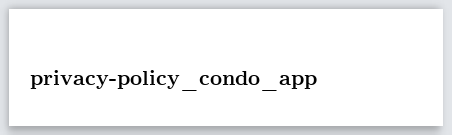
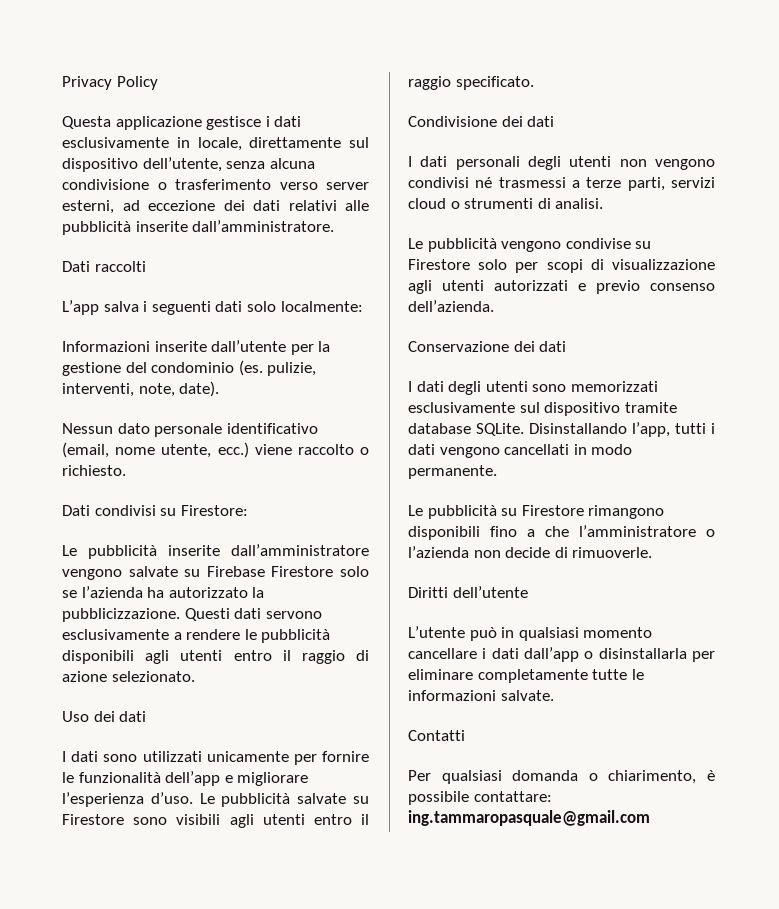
[30,70,317,91] privacy-policy_condo_app -> [62,76,158,90] [62,116,302,130] [62,137,369,151] [62,157,315,172] [62,179,369,190] [62,200,369,214] [62,220,335,235] [62,261,146,272] [62,300,363,315] [62,340,331,355] [62,360,317,376] [62,381,220,397] [62,423,318,437] [62,442,369,458] [62,465,126,476] [62,505,248,516] [62,544,369,559] [62,566,369,580] [62,586,265,598] [62,608,322,622] [62,629,331,643] [62,650,369,664] [62,671,195,682] [62,711,147,722] [62,751,369,765] [62,771,309,786] [62,792,370,807] [62,814,369,828] [408,76,534,90] [408,116,555,127] [408,156,715,170] [408,177,715,191] [408,198,604,209] [408,238,652,252] [408,259,715,273] [408,280,715,294] [408,300,494,312] [408,341,567,352] [408,381,658,395] [408,402,677,416] [408,422,715,437] [408,444,633,458] [408,465,497,479] [408,505,665,519] [408,525,715,540] [408,546,653,558] [408,586,528,598] [408,626,653,641] [408,647,715,662] [408,669,644,683] [408,690,554,701] [408,730,465,741] [408,770,715,784] [408,791,552,805] [408,810,650,826] Privacy Policy // Questa applicazione gestisce i dati esclusivamente in locale, direttamente sul dispositivo dell’utente, senza alcuna condivisione o trasferimento verso server esterni, ad eccezione dei dati relativi alle pubblicità inserite dall’amministratore. // Dati raccolti // L’app salva i seguenti dati solo localmente: // Informazioni inserite dall’utente per la gestione del condominio (es. pulizie, interventi, note, date). // Nessun dato personale identificativo (email, nome utente, ecc.) viene raccolto o richiesto. // Dati condivisi su Firestore: // Le pubblicità inserite dall’amministratore vengono salvate su Firebase Firestore solo se l’azienda ha autorizzato la pubblicizzazione. Questi dati servono esclusivamente a rendere le pubblicità disponibili agli utenti entro il raggio di azione selezionato. // Uso dei dati // I dati sono utilizzati unicamente per fornire le funzionalità dell’app e migliorare l’esperienza d’uso. Le pubblicità salvate su Firestore sono visibili agli utenti entro il raggio specificato. // Condivisione dei dati // I dati personali degli utenti non vengono condivisi né trasmessi a terze parti, servizi cloud o strumenti di analisi. // Le pubblicità vengono condivise su Firestore solo per scopi di visualizzazione agli utenti autorizzati e previo consenso dell’azienda. // Conservazione dei dati // I dati degli utenti sono memorizzati esclusivamente sul dispositivo tramite database SQLite. Disinstallando l’app, tutti i dati vengono cancellati in modo permanente. // Le pubblicità su Firestore rimangono disponibili fino a che l’amministratore o l’azienda non decide di rimuoverle. // Diritti dell’utente // L’utente può in qualsiasi momento cancellare i dati dall’app o disinstallarla per eliminare completamente tutte le informazioni salvate. // Contatti // Per qualsiasi domanda o chiarimento, è possibile contattare: ing.tammaropasquale@gmail.com

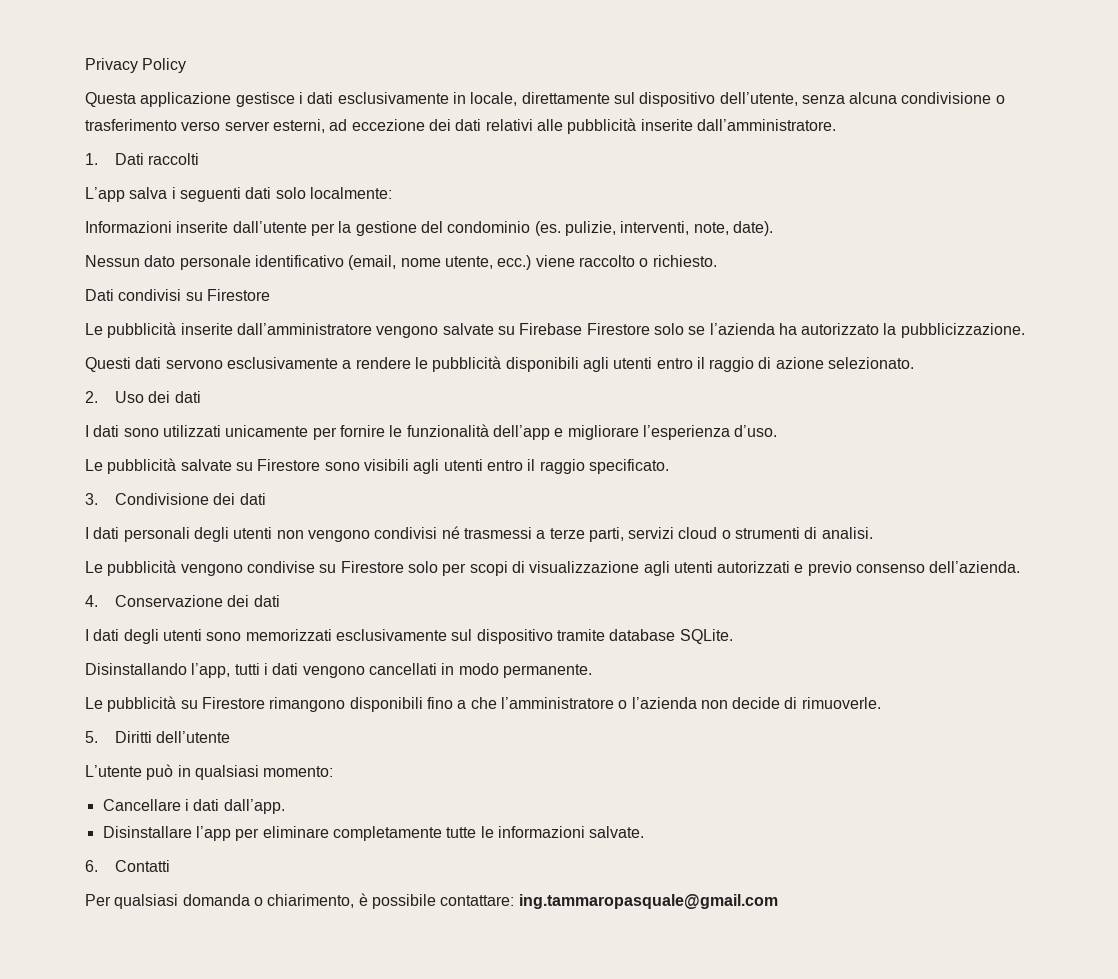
(335, 226) none -> [85,153,98,165] 1.
[180,505,248,516] Firestore: -> [206,289,270,301] Firestore
(180, 615) none -> (1025, 330) //
(195, 676) none -> [85,391,98,403] 2.
(193, 798) none -> (778, 431) //
(534, 83) none -> [85,493,98,505] 3.
(494, 306) none -> [85,595,98,607] 4.
(524, 429) none -> (733, 636) //
(653, 552) none -> [85,731,98,743] 5.
[583,627,653,638] [408,647,687,662] momento cancellare i dati dall’app o disinstallarla -> [263,766,334,777] [102,799,285,814] [102,826,231,841] momento: // Cancellare i dati dall’app. // Disinstallare l’app
(554, 695) none -> [85,860,98,872] 6.

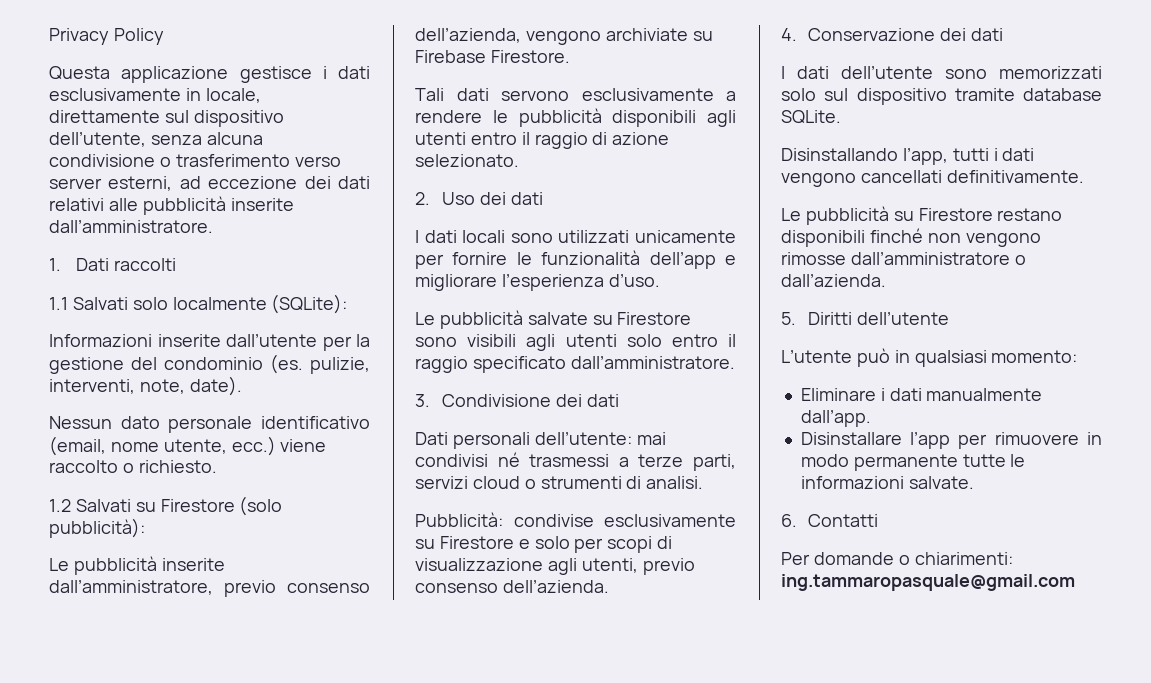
[85,187,392,202] L’app salva i seguenti dati solo localmente: -> [49,294,348,314] 1.1 Salvati solo localmente (SQLite):
[85,289,270,301] Dati condivisi su Firestore -> [49,496,283,516] [49,518,145,538] 1.2 Salvati su Firestore (solo pubblicità):
[236,323,1025,338] [85,357,131,372] dall’amministratore vengono salvate su Firebase Firestore solo se l’azienda ha autorizzato la pubblicizzazione. // Questi -> [49,580,370,597] [415,28,713,45] [415,50,570,63] [415,88,444,101] dall’amministratore, previo consenso dell’azienda, vengono archiviate su Firebase Firestore. // Tali
(120, 431) none -> [462,230,506,243] locali
[486,459,669,474] entro il raggio specificato. -> [626,334,736,347] [415,356,735,373] solo entro il raggio specificato dall’amministratore.
[85,527,370,542] I dati personali degli utenti non vengono -> [415,432,666,449] Dati personali dell’utente: mai
[85,560,404,576] Le pubblicità vengono condivise su Firestore -> [415,512,736,527] [415,536,530,549] Pubblicità: condivise esclusivamente su Firestore e
[673,561,804,573] utenti autorizzati e -> [581,558,638,573] utenti,
[123,629,202,644] degli utenti -> [841,66,933,79] dell’utente
[335,629,447,641] esclusivamente -> [781,88,816,101] solo
[441,663,592,678] in modo permanente. -> [946,170,1084,183] definitivamente.
[269,697,881,712] rimangono disponibili fino a che l’amministratore o l’azienda non decide di rimuoverle. -> [997,208,1063,221] [781,228,1041,247] [781,252,1026,265] [781,274,886,287] restano disponibili finché non vengono rimosse dall’amministratore o dall’azienda.
[102,799,220,811] Cancellare i dati -> [800,388,1043,401] Eliminare i dati manualmente
[262,826,442,841] eliminare completamente -> [994,432,1102,445] [800,454,958,471] rimuovere in modo permanente
[114,893,515,909] qualsiasi domanda o chiarimento, è possibile contattare: -> [813,552,1013,565] domande o chiarimenti:

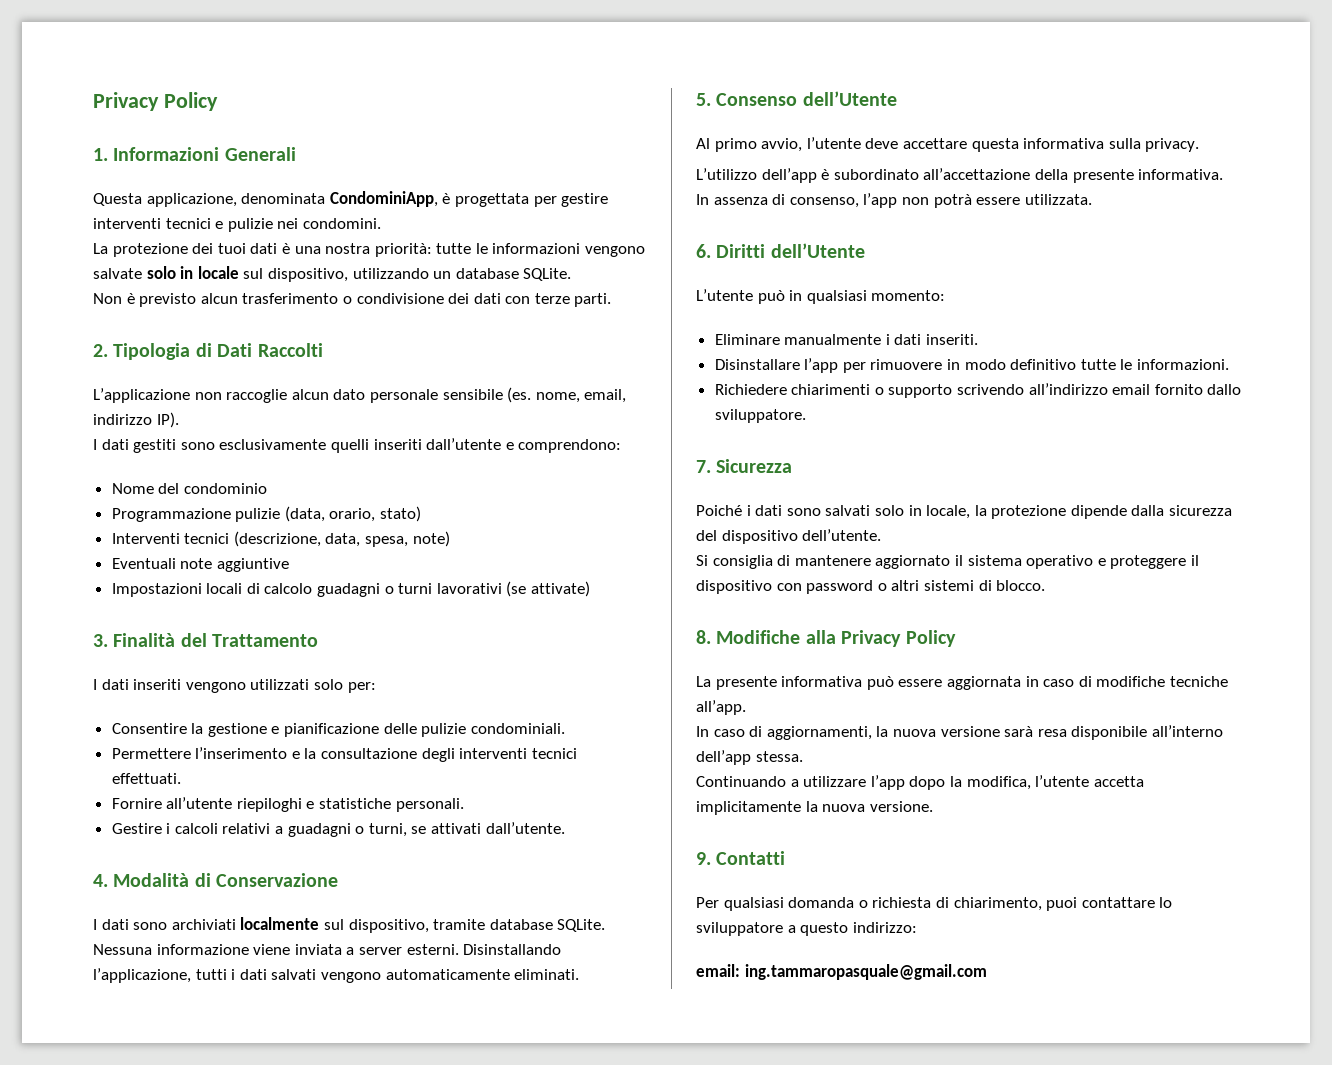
[49,28,164,45] [49,66,370,83] [49,88,261,103] [49,110,284,127] [49,132,263,147] [49,154,341,167] [49,176,370,191] [49,196,294,215] [49,220,213,233] [49,258,176,271] [49,294,348,314] [49,334,370,351] [49,354,370,374] [49,376,242,396] [49,416,370,433] [49,436,327,456] [49,460,217,473] [49,496,283,516] [49,518,145,538] [49,556,225,575] [49,580,370,597] [415,28,713,45] [415,50,570,63] [415,88,736,101] [415,108,736,127] [415,132,670,149] [415,154,519,167] [415,192,543,205] [415,230,736,243] [415,250,736,269] [415,274,660,291] [415,310,692,329] [415,334,736,351] [415,356,735,373] [415,394,619,407] [415,432,666,449] [415,452,736,471] [415,476,704,489] [415,512,736,527] [415,536,673,553] [415,558,695,575] [415,580,609,593] [781,28,1003,41] [781,66,1102,79] [781,88,1102,105] [781,110,841,124] [781,148,1035,165] [781,170,1084,187] [781,206,1063,225] [781,228,1041,247] [781,252,1026,265] [781,274,886,287] [781,312,949,325] Privacy Policy // Questa applicazione gestisce i dati esclusivamente in locale, direttamente sul dispositivo dell’utente, senza alcuna condivisione o trasferimento verso server esterni, ad eccezione dei dati relativi alle pubblicità inserite dall’amministratore. // 1. Dati raccolti // 1.1 Salvati solo localmente (SQLite): // Informazioni inserite dall’utente per la gestione del condominio (es. pulizie, interventi, note, date). // Nessun dato personale identificativo (email, nome utente, ecc.) viene raccolto o richiesto. // 1.2 Salvati su Firestore (solo pubblicità): // Le pubblicità inserite dall’amministratore, previo consenso dell’azienda, vengono archiviate su Firebase Firestore. // Tali dati servono esclusivamente a rendere le pubblicità disponibili agli utenti entro il raggio di azione selezionato. // 2. Uso dei dati // I dati locali sono utilizzati unicamente per fornire le funzionalità dell’app e migliorare l’esperienza d’uso. // Le pubblicità salvate su Firestore sono visibili agli utenti solo entro il raggio specificato dall’amministratore. // 3. Condivisione dei dati // Dati personali dell’utente: mai condivisi né trasmessi a terze parti, servizi cloud o strumenti di analisi. // Pubblicità: condivise esclusivamente su Firestore e solo per scopi di visualizzazione agli utenti, previo consenso dell’azienda. // 4. Conservazione dei dati // I dati dell’utente sono memorizzati solo sul dispositivo tramite database SQLite. // Disinstallando l’app, tutti i dati vengono cancellati definitivamente. // Le pubblicità su Firestore restano disponibili finché non vengono rimosse dall’amministratore o dall’azienda. // 5. Diritti dell’utente -> [93,92,218,111] [93,147,296,161] [93,191,609,207] [93,218,381,232] [93,243,646,257] [93,266,572,282] [93,293,612,307] [93,343,323,360] [93,387,627,403] [93,412,179,428] [93,438,622,453] [111,483,267,494] [111,506,422,522] [111,531,450,547] [111,558,289,572] [111,581,591,597] [93,633,319,647] [93,679,376,693] [111,723,565,737] [111,747,577,762] [111,773,181,784] [111,797,464,812] [111,822,565,837] [93,873,339,887] [93,917,606,933] [93,944,562,955] [93,968,580,983] [696,91,897,106] [696,137,1200,152] [696,168,1224,183] [696,193,1092,208] [696,243,865,258] Privacy Policy // 1. Informazioni Generali // Questa applicazione, denominata CondominiApp, è progettata per gestire interventi tecnici e pulizie nei condomini. // La protezione dei tuoi dati è una nostra priorità: tutte le informazioni vengono salvate solo in locale sul dispositivo, utilizzando un database SQLite. // Non è previsto alcun trasferimento o condivisione dei dati con terze parti. // 2. Tipologia di Dati Raccolti // L’applicazione non raccoglie alcun dato personale sensibile (es. nome, email, indirizzo IP). // I dati gestiti sono esclusivamente quelli inseriti dall’utente e comprendono: // Nome del condominio // Programmazione pulizie (data, orario, stato) // Interventi tecnici (descrizione, data, spesa, note) // Eventuali note aggiuntive // Impostazioni locali di calcolo guadagni o turni lavorativi (se attivate) // 3. Finalità del Trattamento // I dati inseriti vengono utilizzati solo per: // Consentire la gestione e pianificazione delle pulizie condominiali. // Permettere l’inserimento e la consultazione degli interventi tecnici effettuati. // Fornire all’utente riepiloghi e statistiche personali. // Gestire i calcoli relativi a guadagni o turni, se attivati dall’utente. // 4. Modalità di Conservazione // I dati sono archiviati localmente sul dispositivo, tramite database SQLite. Nessuna informazione viene inviata a server esterni. Disinstallando l’applicazione, tutti i dati salvati vengono automaticamente eliminati. // 5. Consenso dell’Utente // Al primo avvio, l’utente deve accettare questa informativa sulla privacy. // L’utilizzo dell’app è subordinato all’accettazione della presente informativa. // In assenza di consenso, l’app non potrà essere utilizzata. // 6. Diritti dell’Utente
[880,388,1043,401] [800,410,871,427] i dati manualmente dall’app. -> [784,334,979,345] manualmente i dati inseriti.
[853,454,1026,471] [800,476,974,489] [781,514,878,527] [781,552,1013,565] permanente tutte le informazioni salvate. // 6. Contatti // Per domande o chiarimenti: -> [1010,359,1230,370] [714,383,1242,398] [714,409,806,423] [696,459,793,473] [696,505,1233,519] [696,529,882,544] [696,555,1199,569] [696,580,1046,594] [696,630,956,647] [696,676,1228,690] [696,700,746,715] [696,725,1223,740] [696,750,803,765] [696,775,1144,790] [696,801,933,815] [696,851,786,865] [696,897,1173,911] [696,922,917,936] [696,964,740,977] definitivo tutte le informazioni. // Richiedere chiarimenti o supporto scrivendo all’indirizzo email fornito dallo sviluppatore. // 7. Sicurezza // Poiché i dati sono salvati solo in locale, la protezione dipende dalla sicurezza del dispositivo dell’utente. // Si consiglia di mantenere aggiornato il sistema operativo e proteggere il dispositivo con password o altri sistemi di blocco. // 8. Modifiche alla Privacy Policy // La presente informativa può essere aggiornata in caso di modifiche tecniche all’app. // In caso di aggiornamenti, la nuova versione sarà resa disponibile all’interno dell’app stessa. // Continuando a utilizzare l’app dopo la modifica, l’utente accetta implicitamente la nuova versione. // 9. Contatti // Per qualsiasi domanda o richiesta di chiarimento, puoi contattare lo sviluppatore a questo indirizzo: // email:

